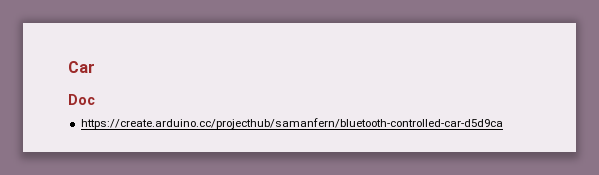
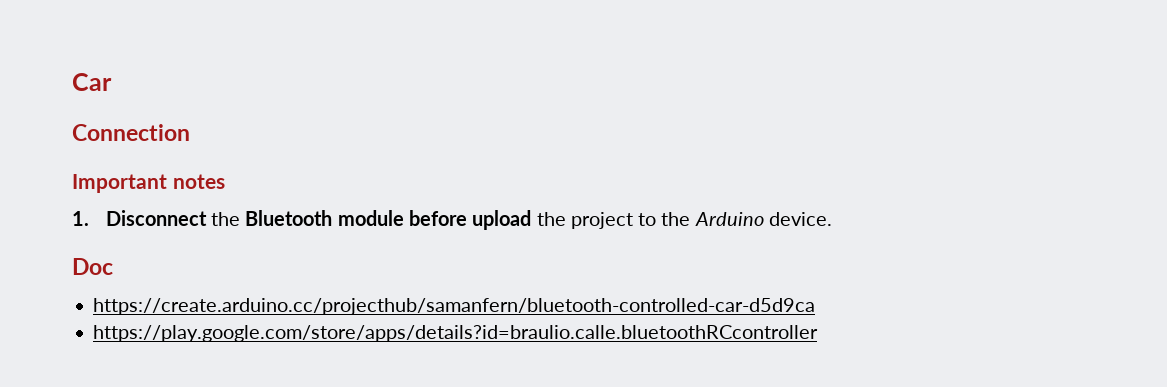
(95, 67) none -> [72,124,190,141] [72,174,225,193] [72,210,832,230] // Connection // Important notes // 1. Disconnect the Bluetooth module before upload the project to the Arduino device.
(503, 123) none -> [93,325,819,342] // https://play.google.com/store/apps/details?id=braulio.calle.bluetoothRCcontroller

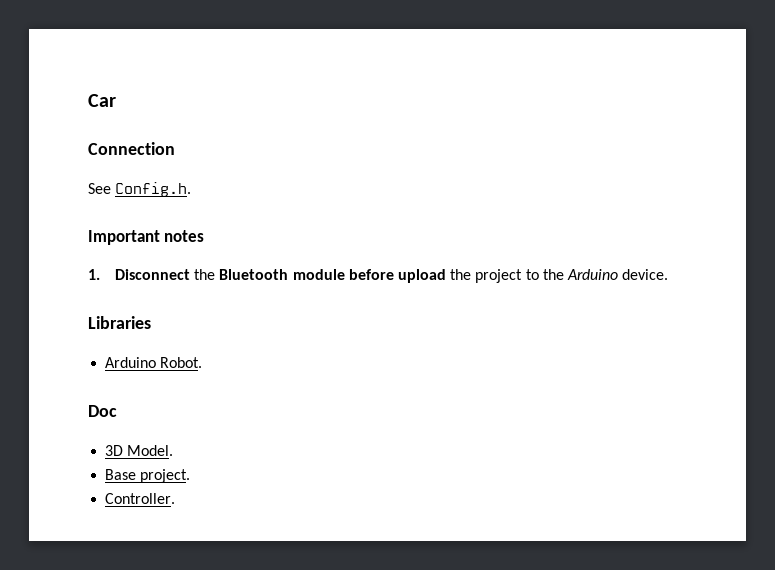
(190, 132) none -> [88,182,192,197] // See Config.h.
[72,258,113,275] [93,298,816,315] [93,325,819,342] Doc // https://create.arduino.cc/projecthub/samanfern/bluetooth-controlled-car-d5d9ca // https://play.google.com/store/apps/details?id=braulio.calle.bluetoothRCcontroller -> [88,316,151,329] [105,357,203,368] [88,405,117,417] [105,445,174,456] [105,469,191,483] [105,493,176,504] Libraries // Arduino Robot. // Doc // 3D Model. // Base project. // Controller.

